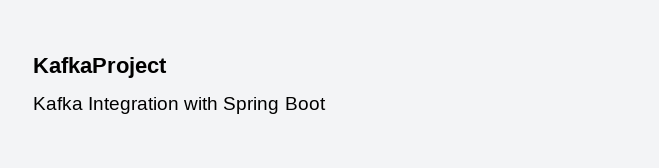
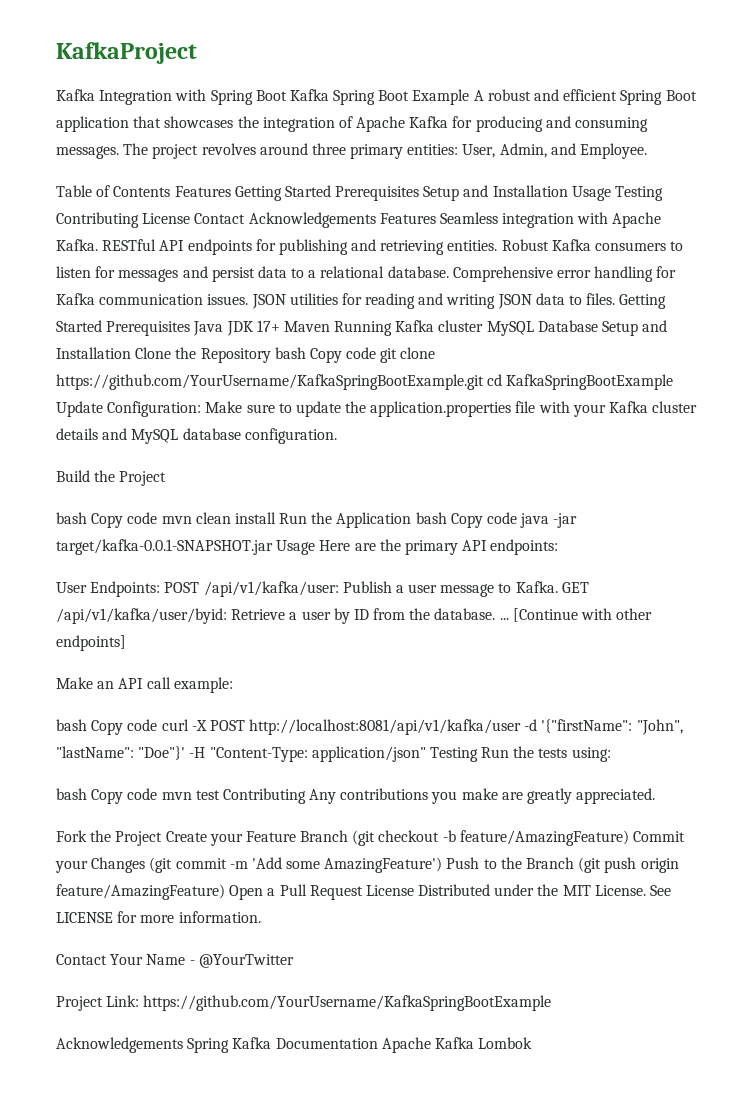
(326, 103) none -> [289,89,697,105] [56,116,649,132] [56,143,648,159] [56,185,664,201] [56,212,662,228] [56,239,684,255] [56,266,677,282] [56,293,667,309] [56,320,668,336] [56,347,436,363] [56,374,674,390] [56,401,698,417] [56,428,337,444] [56,470,167,486] [56,512,578,528] [56,539,559,555] [56,581,589,597] [56,608,653,624] [56,635,126,651] [56,677,233,693] [56,719,683,735] [56,746,611,762] [56,788,656,804] [56,830,686,846] [55,857,679,873] [56,884,672,900] [56,911,261,923] [56,954,294,968] [56,995,552,1011] [56,1037,533,1053] Kafka Spring Boot Example A robust and efficient Spring Boot application that showcases the integration of Apache Kafka for producing and consuming messages. The project revolves around three primary entities: User, Admin, and Employee. // Table of Contents Features Getting Started Prerequisites Setup and Installation Usage Testing Contributing License Contact Acknowledgements Features Seamless integration with Apache Kafka. RESTful API endpoints for publishing and retrieving entities. Robust Kafka consumers to listen for messages and persist data to a relational database. Comprehensive error handling for Kafka communication issues. JSON utilities for reading and writing JSON data to files. Getting Started Prerequisites Java JDK 17+ Maven Running Kafka cluster MySQL Database Setup and Installation Clone the Repository bash Copy code git clone https://github.com/YourUsername/KafkaSpringBootExample.git cd KafkaSpringBootExample Update Configuration: Make sure to update the application.properties file with your Kafka cluster details and MySQL database configuration. // Build the Project // bash Copy code mvn clean install Run the Application bash Copy code java -jar target/kafka-0.0.1-SNAPSHOT.jar Usage Here are the primary API endpoints: // User Endpoints: POST /api/v1/kafka/user: Publish a user message to Kafka. GET /api/v1/kafka/user/byid: Retrieve a user by ID from the database. ... [Continue with other endpoints] // Make an API call example: // bash Copy code curl -X POST http://localhost:8081/api/v1/kafka/user -d '{"firstName": "John", "lastName": "Doe"}' -H "Content-Type: application/json" Testing Run the tests using: // bash Copy code mvn test Contributing Any contributions you make are greatly appreciated. // Fork the Project Create your Feature Branch (git checkout -b feature/AmazingFeature) Commit your Changes (git commit -m 'Add some AmazingFeature') Push to the Branch (git push origin feature/AmazingFeature) Open a Pull Request License Distributed under the MIT License. See LICENSE for more information. // Contact Your Name - @YourTwitter // Project Link: https://github.com/YourUsername/KafkaSpringBootExample // Acknowledgements Spring Kafka Documentation Apache Kafka Lombok

